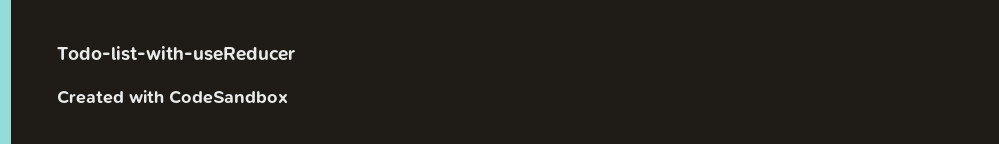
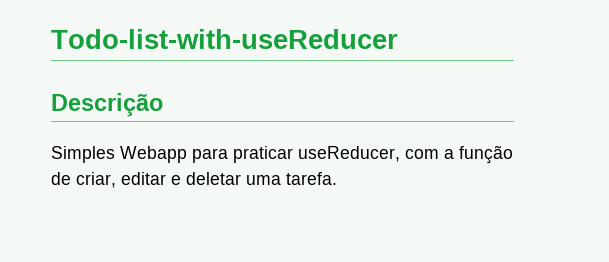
[57,90,288,104] Created with CodeSandbox -> [51,93,163,117] [51,145,513,164] [51,172,337,188] Descrição // Simples Webapp para praticar useReducer, com a função de criar, editar e deletar uma tarefa.

